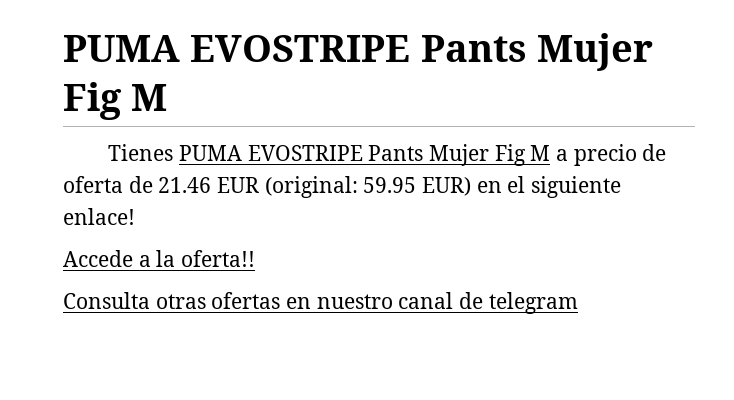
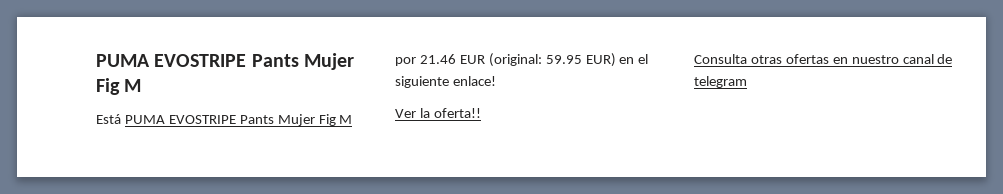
[108,144,667,166] [63,176,153,193] Tienes PUMA EVOSTRIPE Pants Mujer Fig M a precio de oferta de -> [96,114,353,126] [395,57,416,66] Está PUMA EVOSTRIPE Pants Mujer Fig M por
[63,250,151,267] Accede a -> [395,109,416,118] Ver

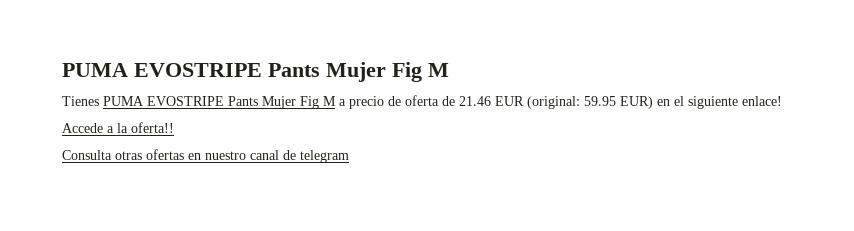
[96,114,353,126] [395,57,416,66] Está PUMA EVOSTRIPE Pants Mujer Fig M por -> [62,95,455,109] Tienes PUMA EVOSTRIPE Pants Mujer Fig M a precio de oferta de
[395,109,416,118] Ver -> [62,123,114,133] Accede a

